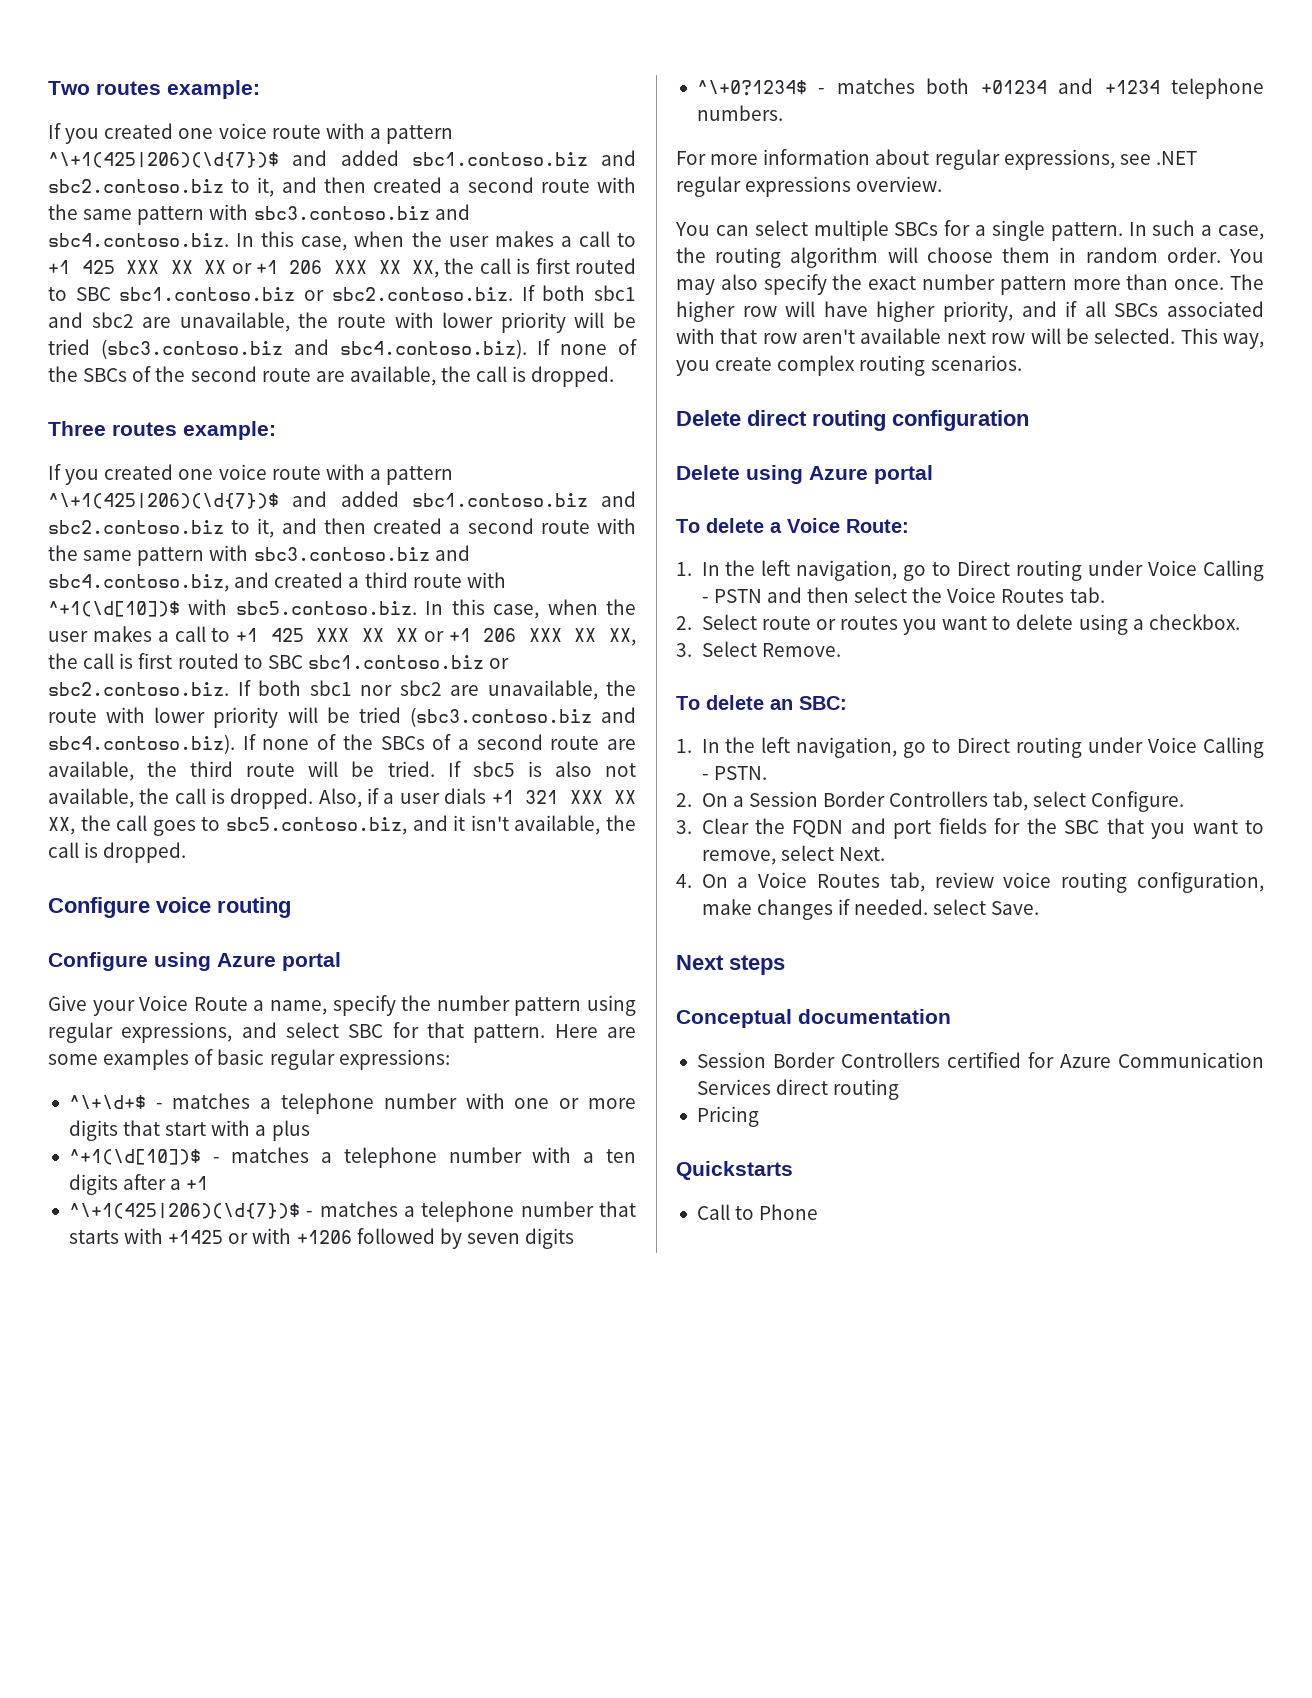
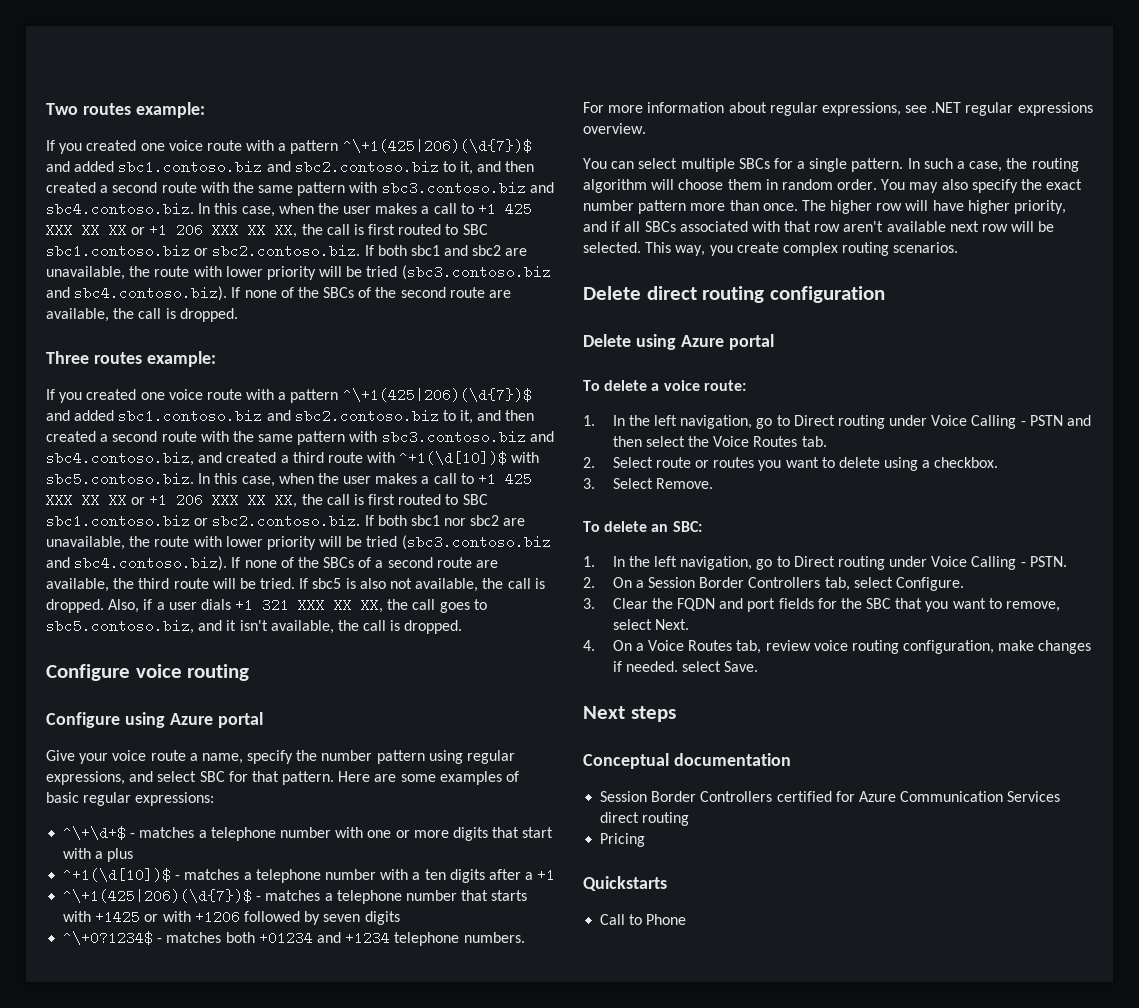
[139,995,248,1011] Voice Route -> [112,750,186,761] voice route
[787,518,909,533] Voice Route: -> [663,380,746,391] voice route:

